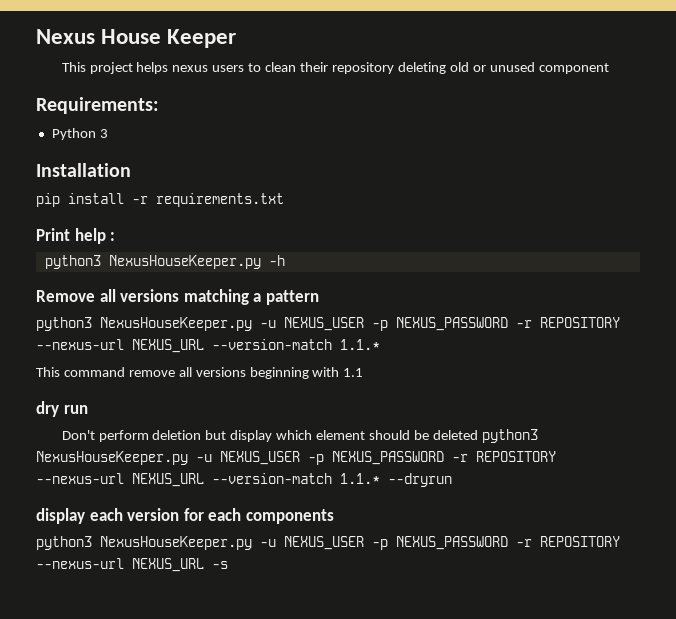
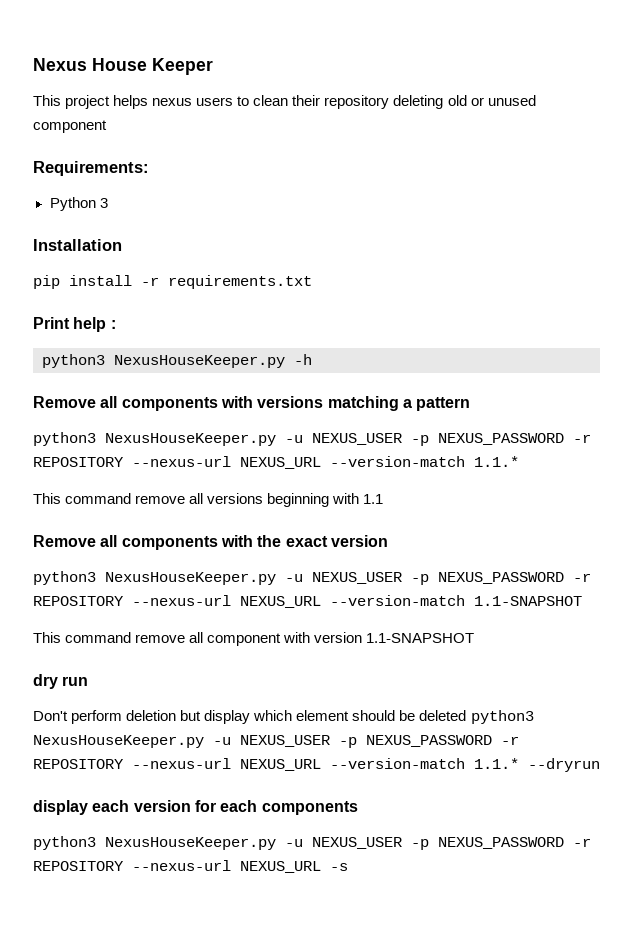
(116, 295) none -> [121,396,253,411] components with
(364, 372) none -> [33,535,388,550] [33,571,591,585] [33,595,582,608] [33,632,475,646] // Remove all components with the exact version // python3 NexusHouseKeeper.py -u NEXUS_USER -p NEXUS_PASSWORD -r REPOSITORY --nexus-url NEXUS_URL --version-match 1.1-SNAPSHOT // This command remove all component with version 1.1-SNAPSHOT

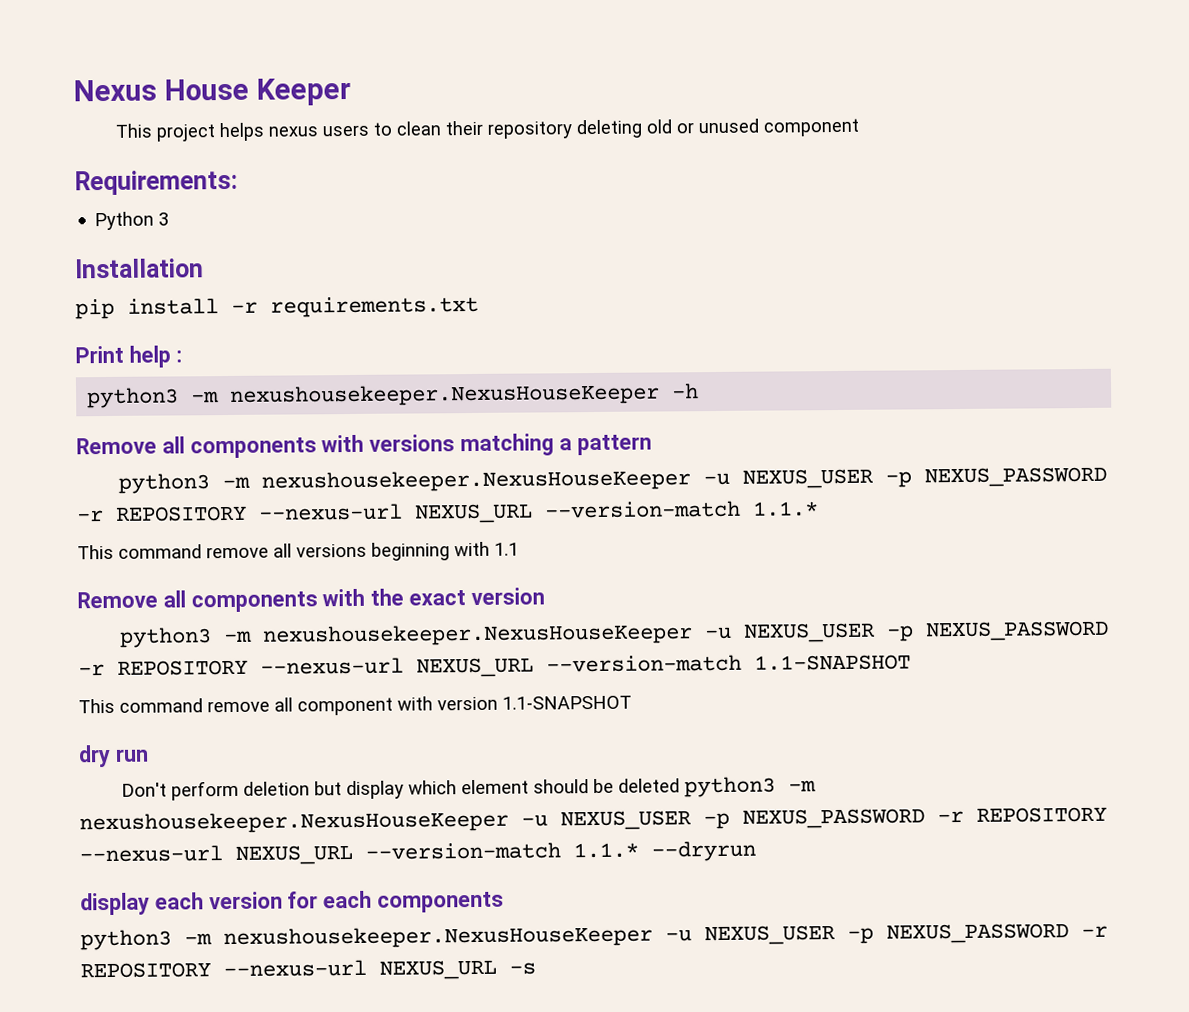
[114,355,285,368] NexusHouseKeeper.py -> [191,383,661,407] -m nexushousekeeper.NexusHouseKeeper
[105,433,276,446] NexusHouseKeeper.py -> [221,469,691,493] -m nexushousekeeper.NexusHouseKeeper
[105,572,276,585] NexusHouseKeeper.py -> [223,623,693,647] -m nexushousekeeper.NexusHouseKeeper
[33,735,204,748] NexusHouseKeeper.py -> [787,780,816,792] [79,810,509,835] -m nexushousekeeper.NexusHouseKeeper
[105,837,276,850] NexusHouseKeeper.py -> [184,925,653,950] -m nexushousekeeper.NexusHouseKeeper

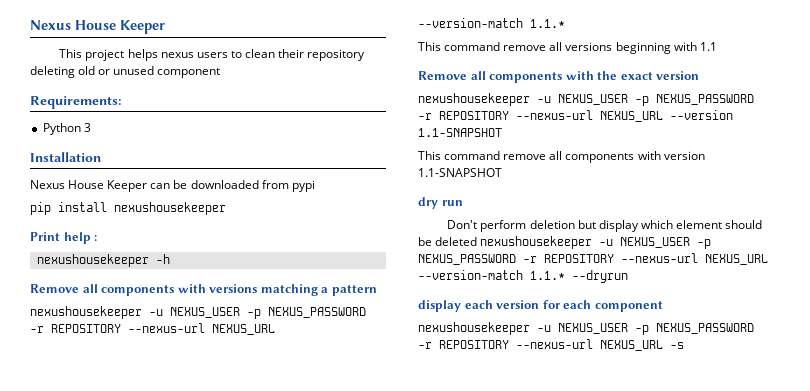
(204, 268) none -> [30,180,315,192] // Nexus House Keeper can be downloaded from pypi
[231,295,479,318] -r requirements.txt -> [114,202,226,215] nexushousekeeper
[87,383,661,409] python3 -m nexushousekeeper.NexusHouseKeeper -> [36,254,149,267] nexushousekeeper
[117,469,691,494] python3 -m nexushousekeeper.NexusHouseKeeper -> [30,306,142,319] nexushousekeeper
[118,620,1109,648] [78,654,742,678] python3 -m nexushousekeeper.NexusHouseKeeper -u NEXUS_USER -p NEXUS_PASSWORD -r REPOSITORY --nexus-url NEXUS_URL --version-match -> [418,93,754,106] [418,110,733,122] nexushousekeeper -u NEXUS_USER -p NEXUS_PASSWORD -r REPOSITORY --nexus-url NEXUS_URL --version
[297,697,393,716] component -> [565,153,635,163] components
[683,776,816,798] [79,810,509,835] python3 -m nexushousekeeper.NexusHouseKeeper -> [480,236,593,249] nexushousekeeper
[377,891,505,913] [80,925,653,951] components // python3 -m nexushousekeeper.NexusHouseKeeper -> [594,301,663,312] [418,322,530,335] component // nexushousekeeper

